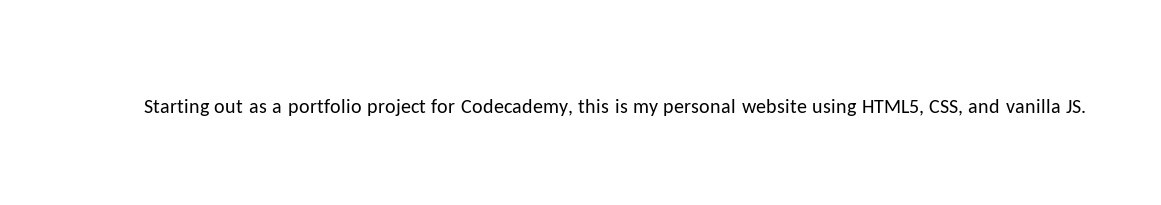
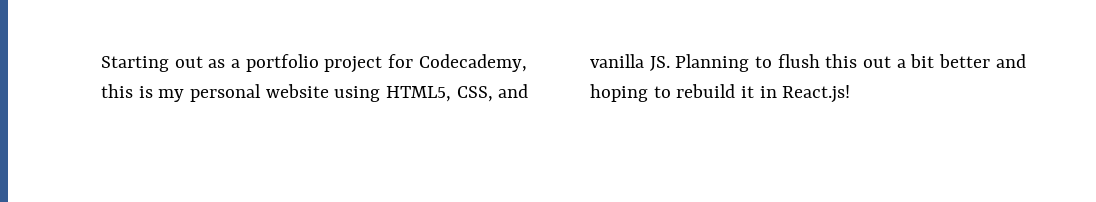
(1087, 106) none -> [675,54,1026,72] [590,84,851,103] Planning to flush this out a bit better and hoping to rebuild it in React.js!

